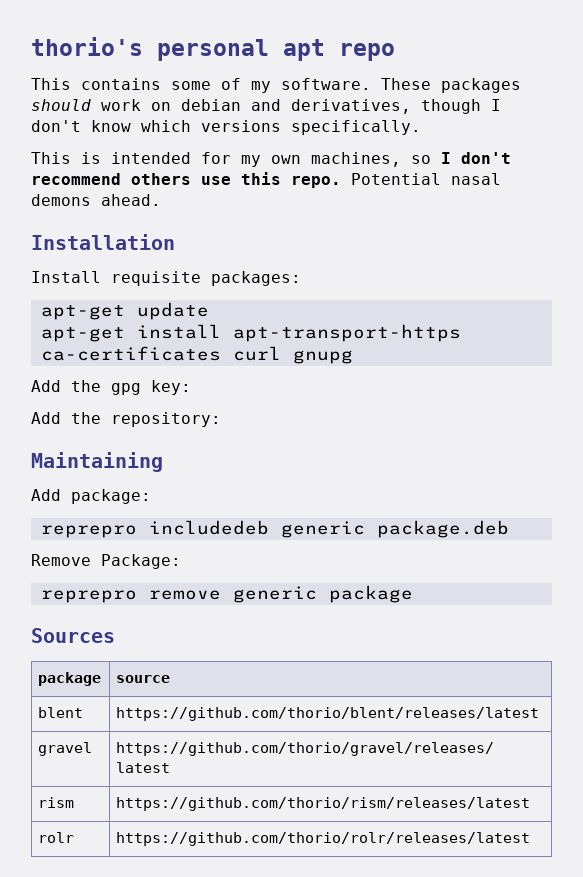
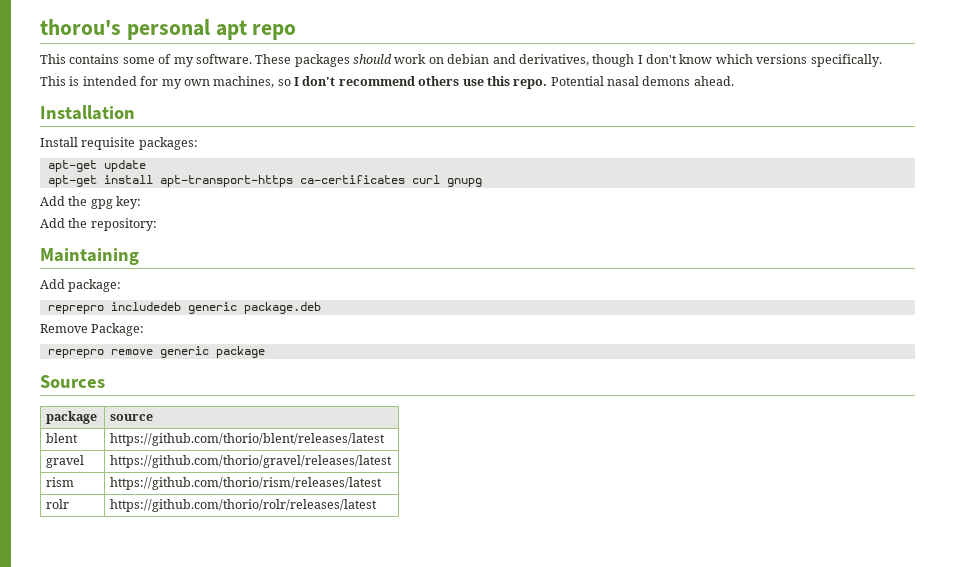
[31,37,143,56] thorio's -> [40,19,121,35] thorou's

